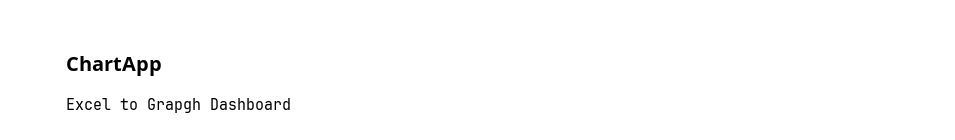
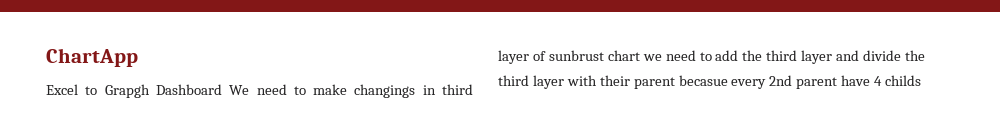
(291, 104) none -> [229,84,474,98] [498,50,925,64] [498,75,922,89] We need to make changings in third layer of sunbrust chart we need to add the third layer and divide the third layer with their parent becasue every 2nd parent have 4 childs

